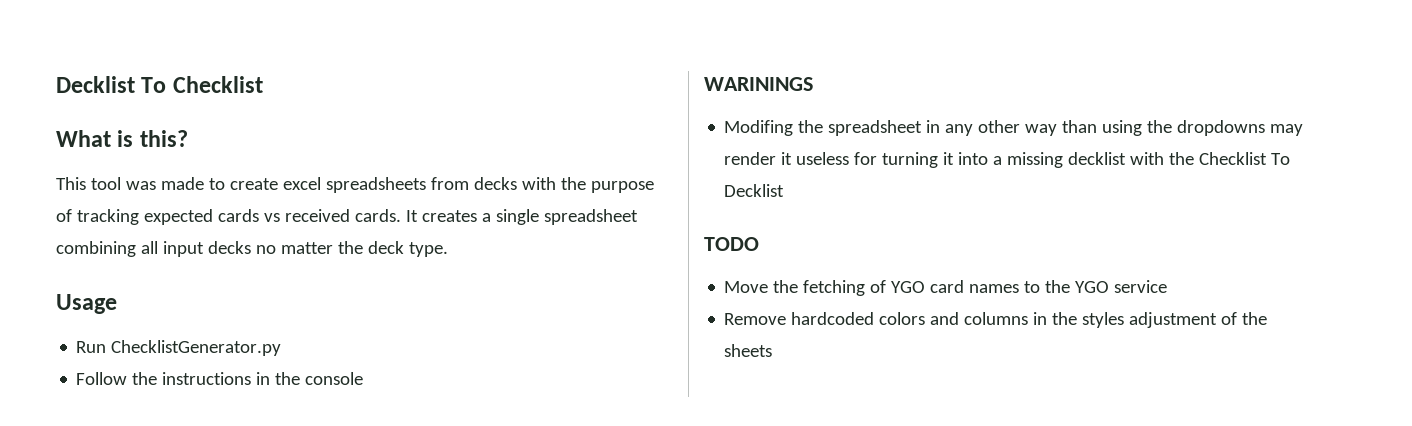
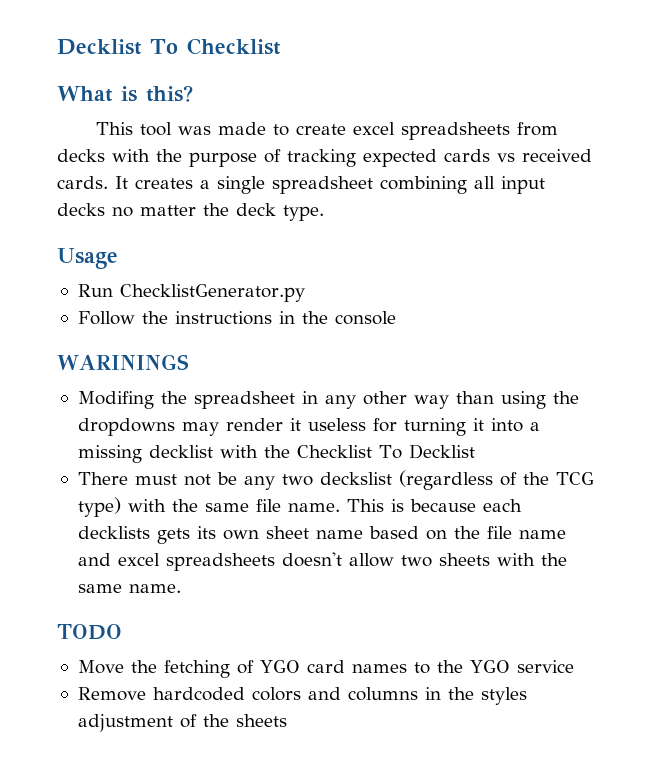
(785, 190) none -> [77,470,594,490] [77,497,522,517] [77,526,566,544] [77,552,567,571] [77,584,181,593] // There must not be any two deckslist (regardless of the TCG type) with the same file name. This is because each decklists gets its own sheet name based on the file name and excel spreadsheets doesn't allow two sheets with the same name.

